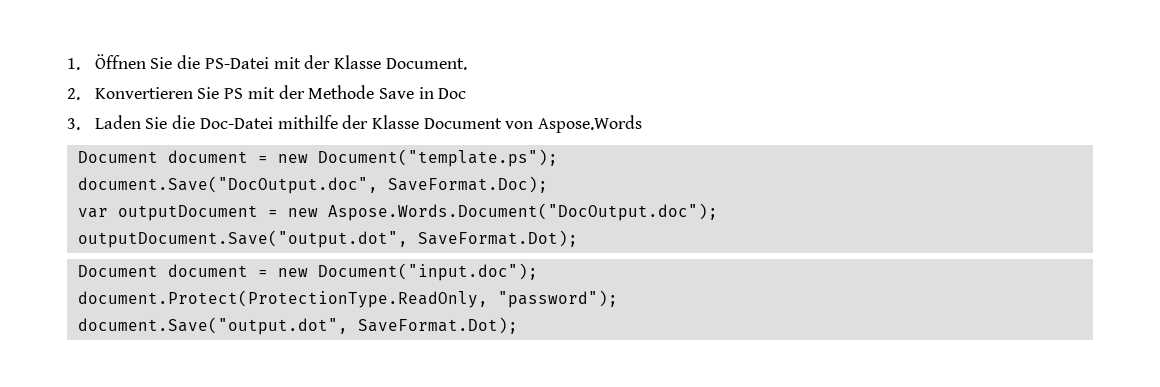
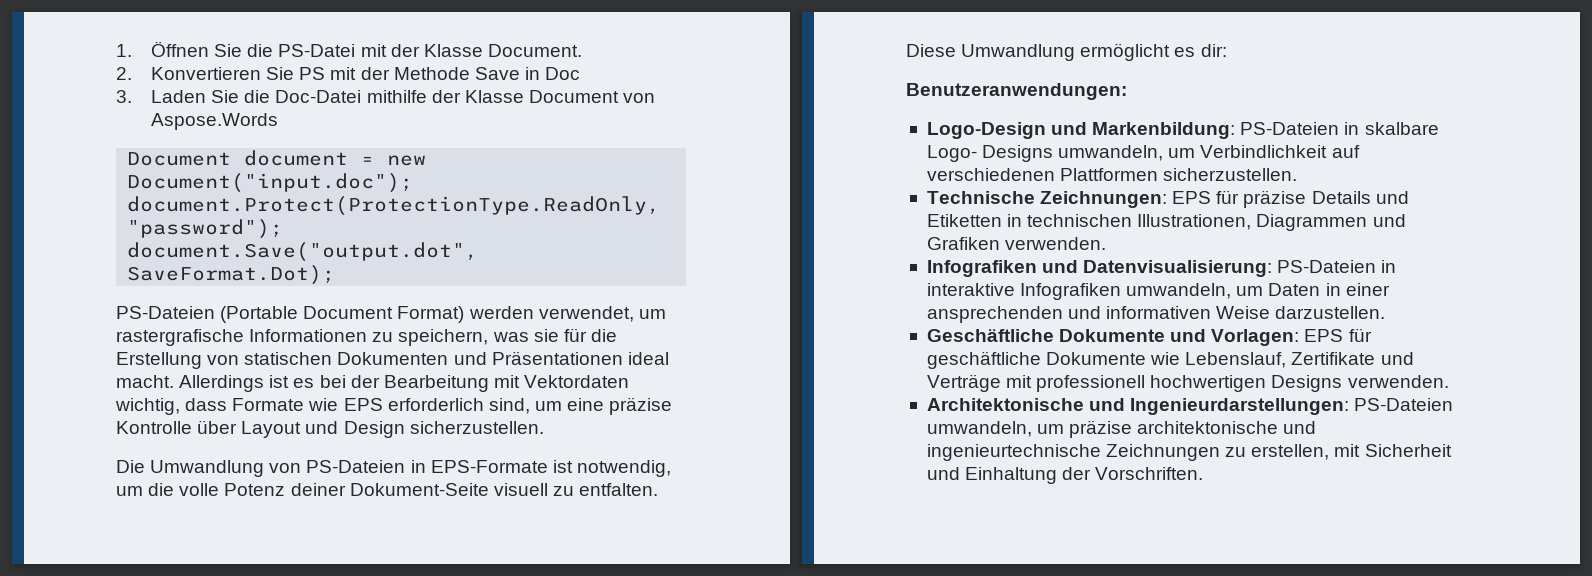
[77,149,558,167] [77,176,548,194] [77,203,718,221] [77,230,578,248] // Document document = new Document("template.ps"); // document.Save("DocOutput.doc", SaveFormat.Doc); // var outputDocument = new Aspose.Words.Document("DocOutput.doc"); // outputDocument.Save("output.dot", SaveFormat.Dot); -> (279, 121) none
(518, 325) none -> [116,306,666,323] [116,328,617,346] [116,351,669,369] [116,375,630,392] [115,397,673,415] [116,420,544,438] [116,460,671,477] [116,483,659,496] [906,43,1227,61] [906,83,1127,100] [926,122,1439,139] [926,145,1360,162] [926,168,1298,181] [926,190,1409,208] [926,214,1406,231] [926,237,1107,250] [926,260,1397,277] [926,283,1390,300] [926,306,1386,323] [926,328,1372,346] [926,351,1414,369] [926,374,1449,392] [926,398,1454,415] [926,420,1317,438] [926,444,1452,461] [926,467,1204,484] // PS-Dateien (Portable Document Format) werden verwendet, um rastergrafische Informationen zu speichern, was sie für die Erstellung von statischen Dokumenten und Präsentationen ideal macht. Allerdings ist es bei der Bearbeitung mit Vektordaten wichtig, dass Formate wie EPS erforderlich sind, um eine präzise Kontrolle über Layout und Design sicherzustellen. // Die Umwandlung von PS-Dateien in EPS-Formate ist notwendig, um die volle Potenz deiner Dokument-Seite visuell zu entfalten. Diese Umwandlung ermöglicht es dir: // Benutzeranwendungen: // Logo-Design und Markenbildung: PS-Dateien in skalbare Logo- Designs umwandeln, um Verbindlichkeit auf verschiedenen Plattformen sicherzustellen. // Technische Zeichnungen: EPS für präzise Details und Etiketten in technischen Illustrationen, Diagrammen und Grafiken verwenden. // Infografiken und Datenvisualisierung: PS-Dateien in interaktive Infografiken umwandeln, um Daten in einer ansprechenden und informativen Weise darzustellen. // Geschäftliche Dokumente und Vorlagen: EPS für geschäftliche Dokumente wie Lebenslauf, Zertifikate und Verträge mit professionell hochwertigen Designs verwenden. // Architektonische und Ingenieurdarstellungen: PS-Dateien umwandeln, um präzise architektonische und ingenieurtechnische Zeichnungen zu erstellen, mit Sicherheit und Einhaltung der Vorschriften.

